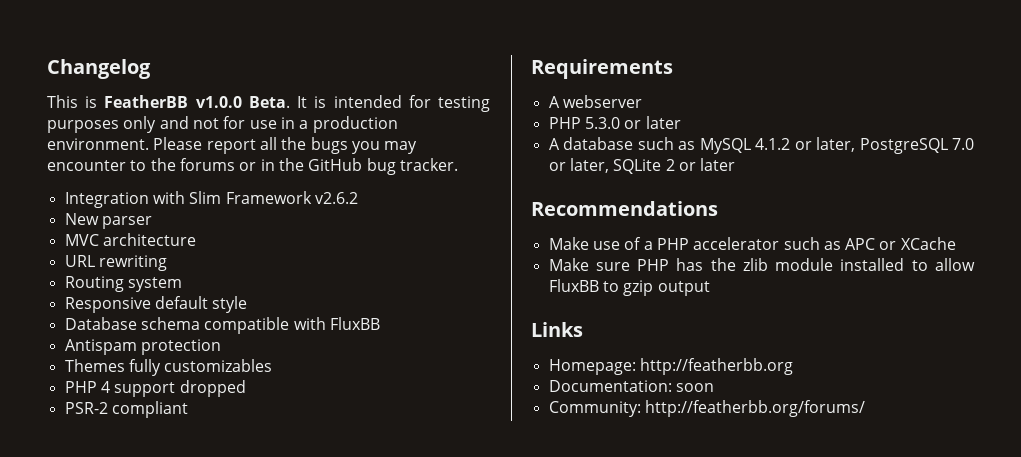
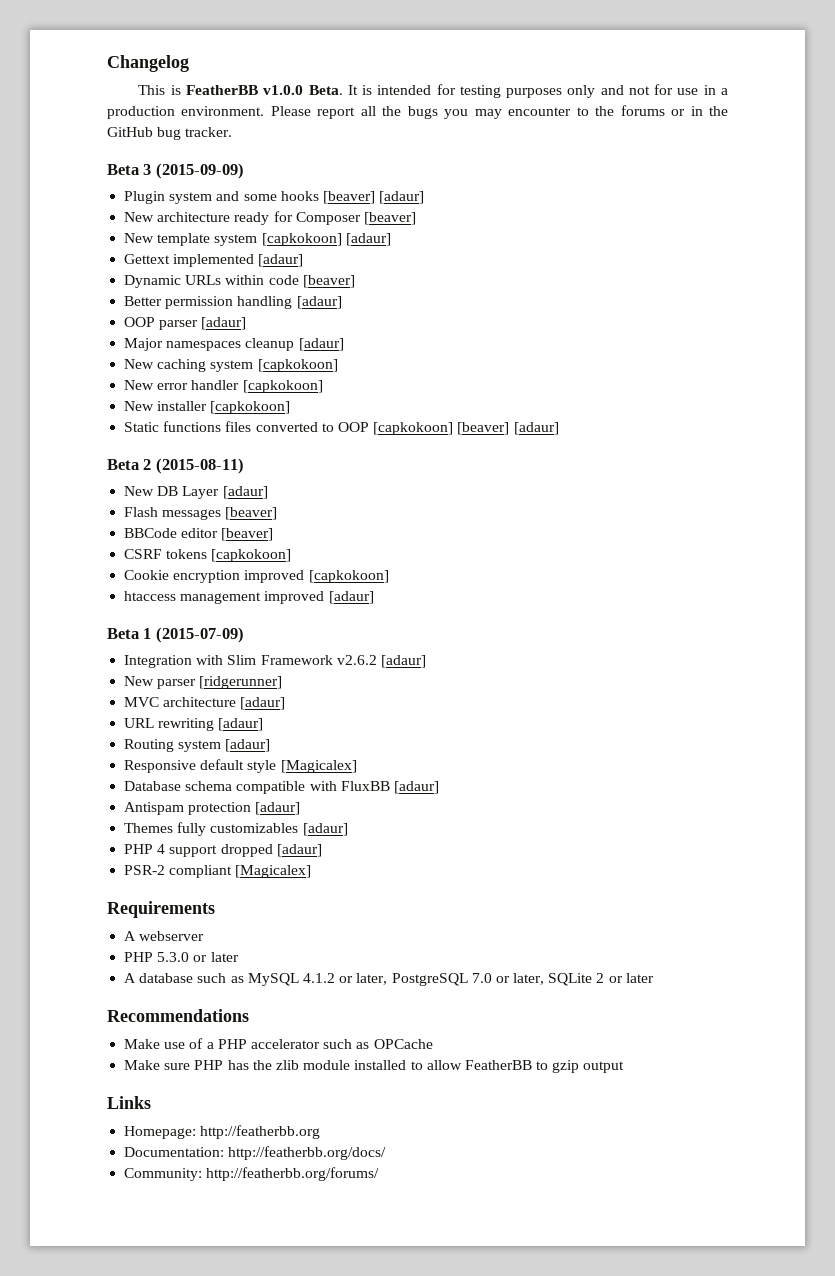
(458, 164) none -> [107,163,244,179] [124,191,425,204] [124,211,416,225] [124,233,391,246] [124,254,304,267] [124,275,355,288] [124,296,342,309] [124,317,247,330] [124,338,344,351] [124,359,338,372] [124,380,323,393] [124,401,291,414] [124,421,559,435] [107,458,244,474] [124,486,268,499] [124,507,278,520] [124,528,274,541] [124,549,292,562] [124,570,389,583] [124,591,374,604] [107,627,244,643] // Beta 3 (2015-09-09) // Plugin system and some hooks [beaver] [adaur] // New architecture ready for Composer [beaver] // New template system [capkokoon] [adaur] // Gettext implemented [adaur] // Dynamic URLs within code [beaver] // Better permission handling [adaur] // OOP parser [adaur] // Major namespaces cleanup [adaur] // New caching system [capkokoon] // New error handler [capkokoon] // New installer [capkokoon] // Static functions files converted to OOP [capkokoon] [beaver] [adaur] // Beta 2 (2015-08-11) // New DB Layer [adaur] // Flash messages [beaver] // BBCode editor [beaver] // CSRF tokens [capkokoon] // Cookie encryption improved [capkokoon] // htaccess management improved [adaur] // Beta 1 (2015-07-09)
(358, 198) none -> [380,655,426,668] [adaur]
(152, 222) none -> [199,676,283,689] [ridgerunner]
(196, 239) none -> [240,697,286,710] [adaur]
(167, 263) none -> [218,718,264,731] [adaur]
(182, 284) none -> [225,739,271,752] [adaur]
(248, 304) none -> [280,760,357,773] [Magicalex]
(380, 323) none -> [393,781,439,794] [adaur]
(221, 347) none -> [255,802,301,815] [adaur]
(273, 365) none -> [302,823,348,836] [adaur]
(246, 388) none -> [276,844,322,857] [adaur]
(188, 409) none -> [235,865,312,878] [Magicalex]
[845,237,956,250] APC or XCache -> [373,1039,433,1049] OPCache
[548,279,599,292] FluxBB -> [464,1060,532,1070] FeatherBB
[675,383,714,392] soon -> [228,1146,387,1160] http://featherbb.org/docs/

